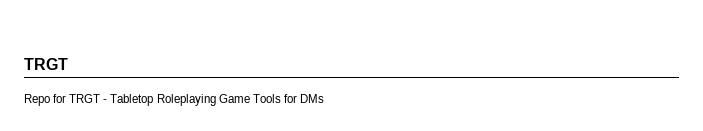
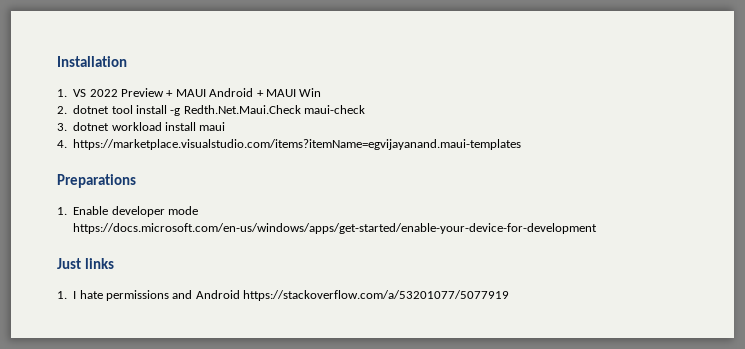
[24,58,68,70] [24,94,324,106] TRGT // Repo for TRGT - Tabletop Roleplaying Game Tools for DMs -> [57,56,127,67] [57,88,322,97] [57,105,366,116] [57,122,226,131] [57,139,522,150] [57,174,136,188] [57,206,198,217] [73,223,598,234] [57,258,114,269] [57,290,510,301] Installation // 1. VS 2022 Preview + MAUI Android + MAUI Win // 2. dotnet tool install -g Redth.Net.Maui.Check maui-check // 3. dotnet workload install maui // 4. https://marketplace.visualstudio.com/items?itemName=egvijayanand.maui-templates // Preparations // 1. Enable developer mode https://docs.microsoft.com/en-us/windows/apps/get-started/enable-your-device-for-development // Just links // 1. I hate permissions and Android https://stackoverflow.com/a/53201077/5077919

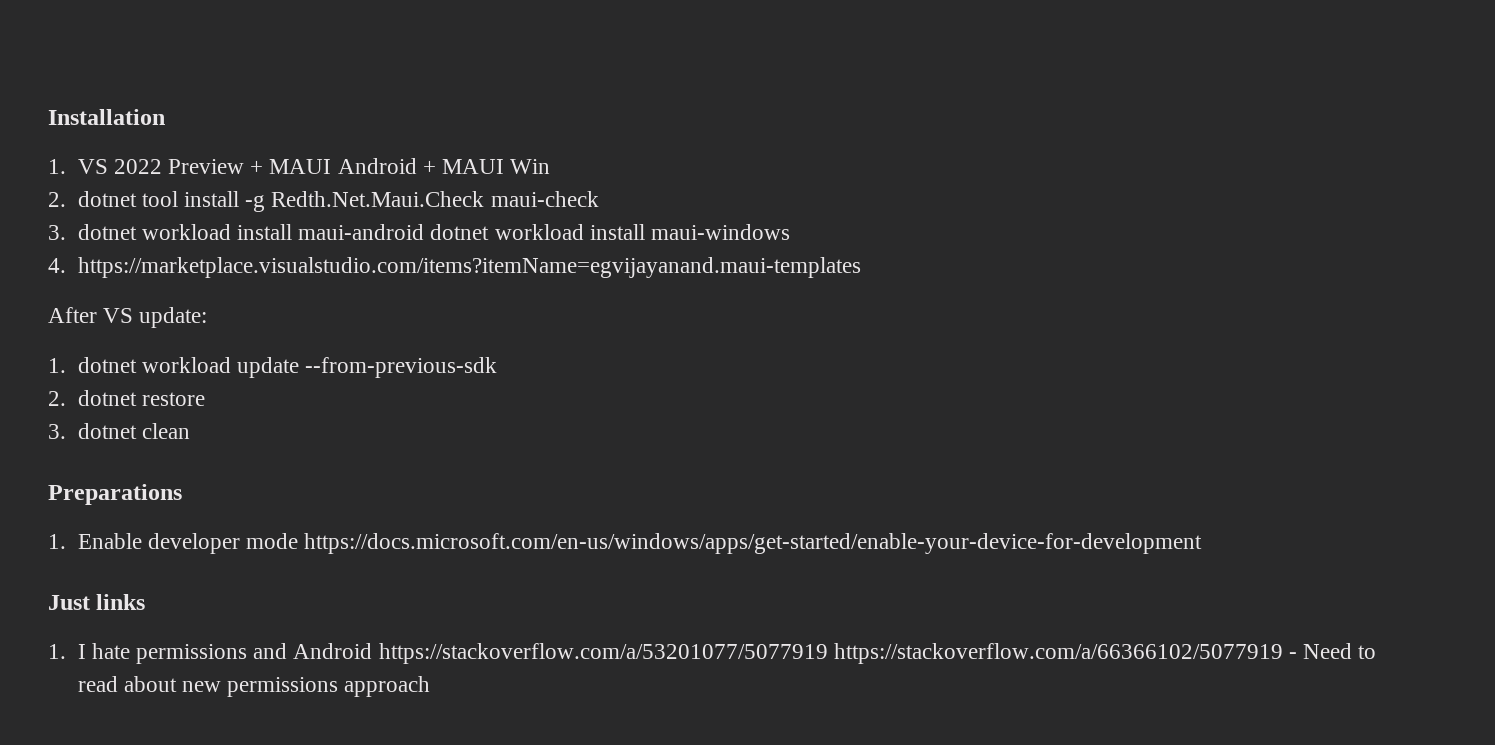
[199,122,226,131] [57,139,522,150] maui // 4. https://marketplace.visualstudio.com/items?itemName=egvijayanand.maui-templates -> [298,224,790,240] [48,257,861,278] [48,307,208,328] [48,357,498,378] [48,390,205,406] [48,423,190,439] maui-android dotnet workload install maui-windows // 4. https://marketplace.visualstudio.com/items?itemName=egvijayanand.maui-templates // After VS update: // 1. dotnet workload update --from-previous-sdk // 2. dotnet restore // 3. dotnet clean
(510, 295) none -> [833,643,1377,664] [77,676,431,697] https://stackoverflow.com/a/66366102/5077919 - Need to read about new permissions approach

